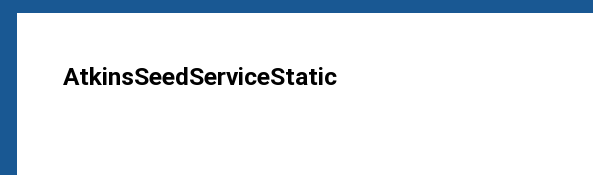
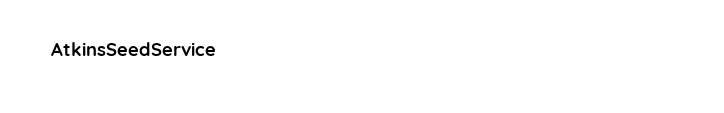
[63,67,337,85] AtkinsSeedServiceStatic -> [51,42,216,56] AtkinsSeedService

